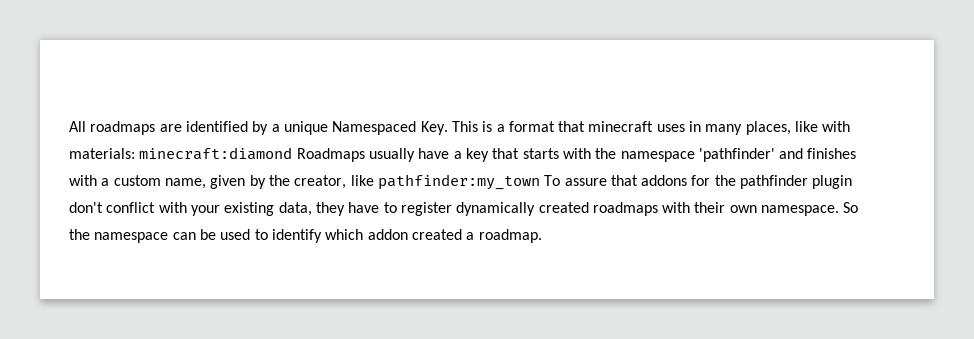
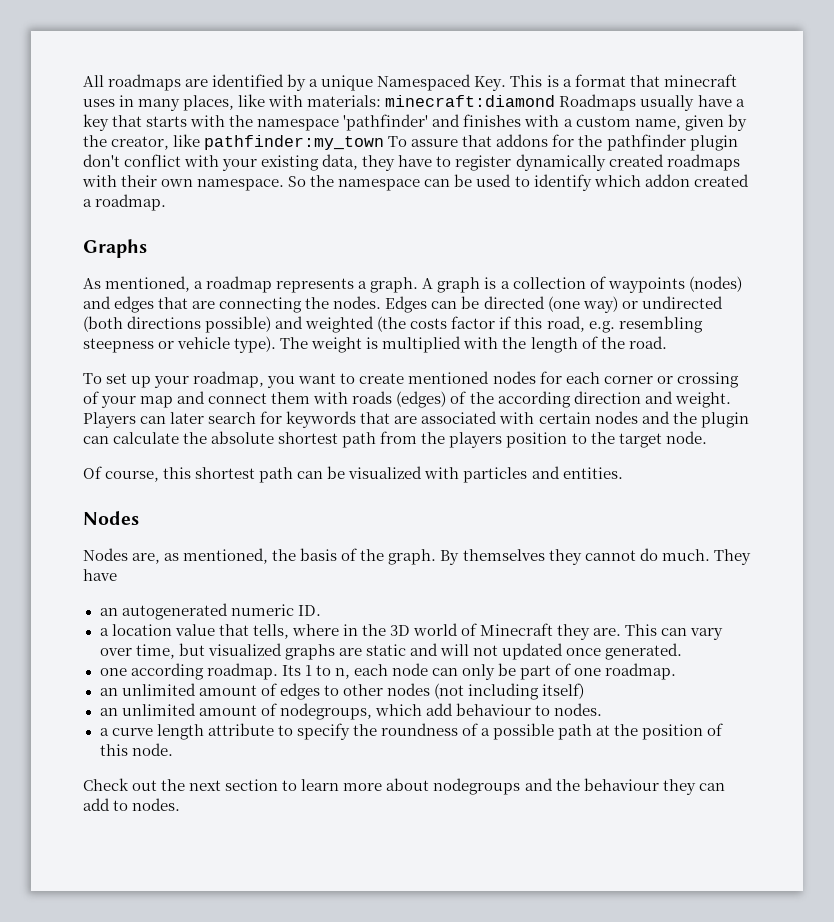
(542, 236) none -> [83,239,147,258] [83,276,742,293] [83,296,723,313] [83,316,703,333] [83,336,667,353] [83,371,739,388] [83,391,731,408] [83,411,749,428] [83,431,707,448] [83,466,623,483] [83,511,139,525] [83,548,751,565] [83,569,117,581] [99,603,321,620] [99,623,724,640] [99,643,683,660] [99,663,677,680] [99,683,584,700] [99,703,602,720] [99,723,724,740] [99,743,173,756] [83,778,725,795] [83,798,181,811] // Graphs // As mentioned, a roadmap represents a graph. A graph is a collection of waypoints (nodes) and edges that are connecting the nodes. Edges can be directed (one way) or undirected (both directions possible) and weighted (the costs factor if this road, e.g. resembling steepness or vehicle type). The weight is multiplied with the length of the road. // To set up your roadmap, you want to create mentioned nodes for each corner or crossing of your map and connect them with roads (edges) of the according direction and weight. Players can later search for keywords that are associated with certain nodes and the plugin can calculate the absolute shortest path from the players position to the target node. // Of course, this shortest path can be visualized with particles and entities. // Nodes // Nodes are, as mentioned, the basis of the graph. By themselves they cannot do much. They have // an autogenerated numeric ID. // a location value that tells, where in the 3D world of Minecraft they are. This can vary over time, but visualized graphs are static and will not updated once generated. // one according roadmap. Its 1 to n, each node can only be part of one roadmap. // an unlimited amount of edges to other nodes (not including itself) // an unlimited amount of nodegroups, which add behaviour to nodes. // a curve length attribute to specify the roundness of a possible path at the position of this node. // Check out the next section to learn more about nodegroups and the behaviour they can add to nodes.

